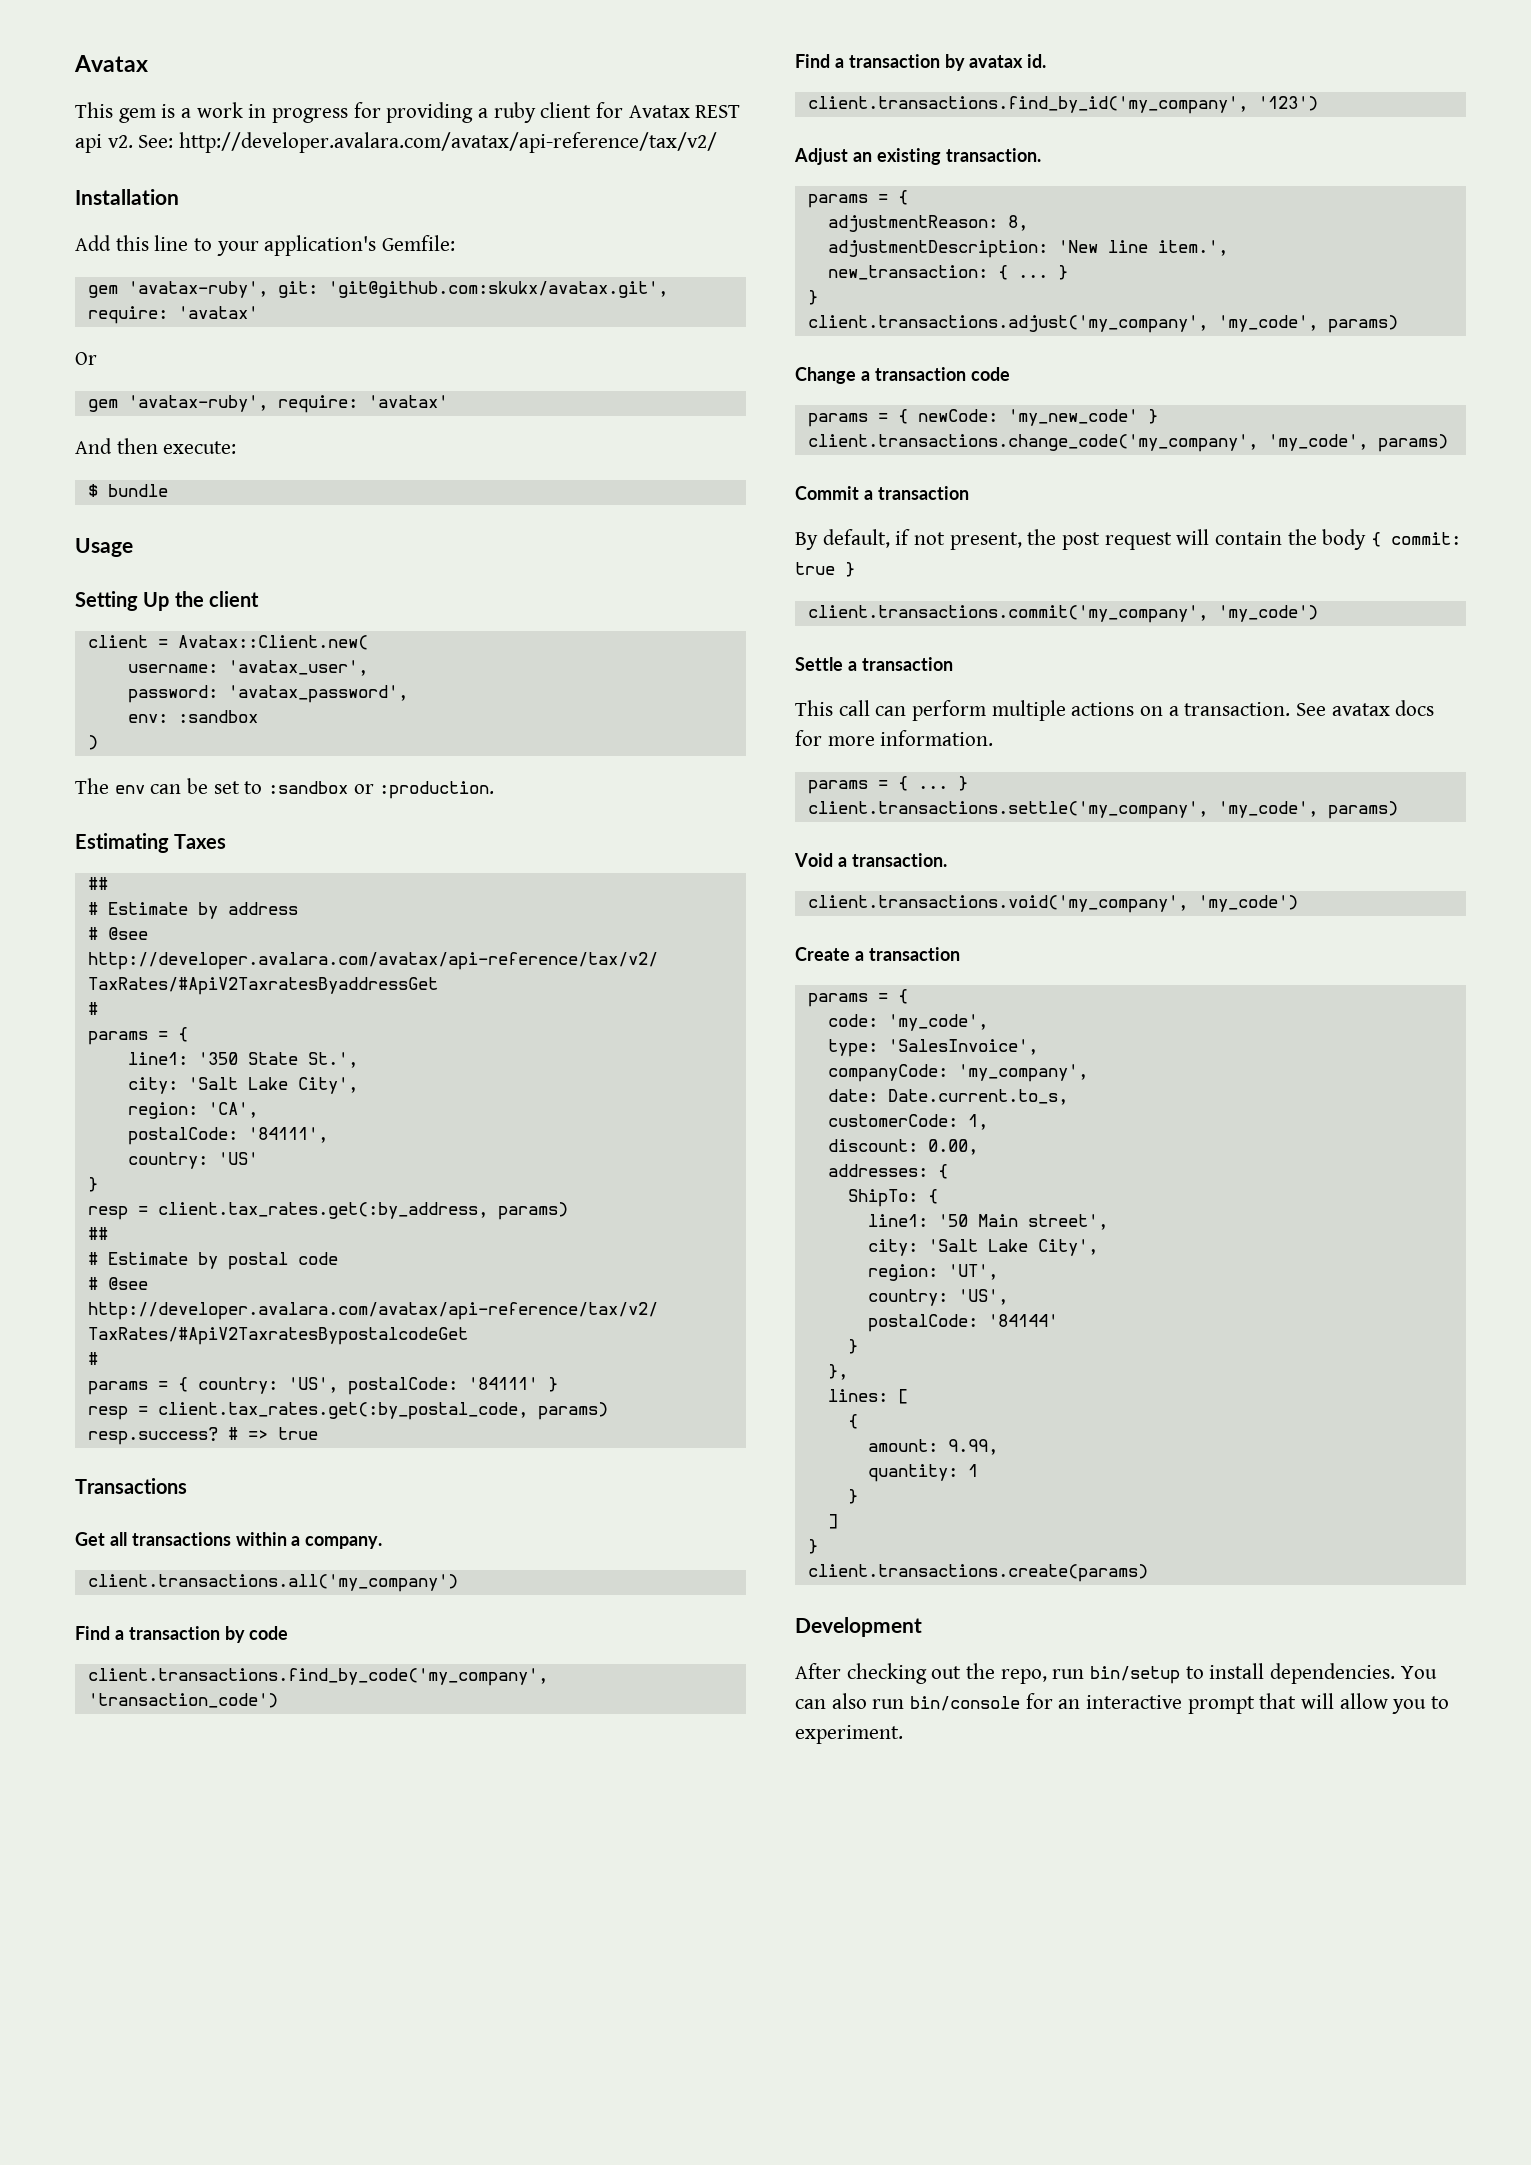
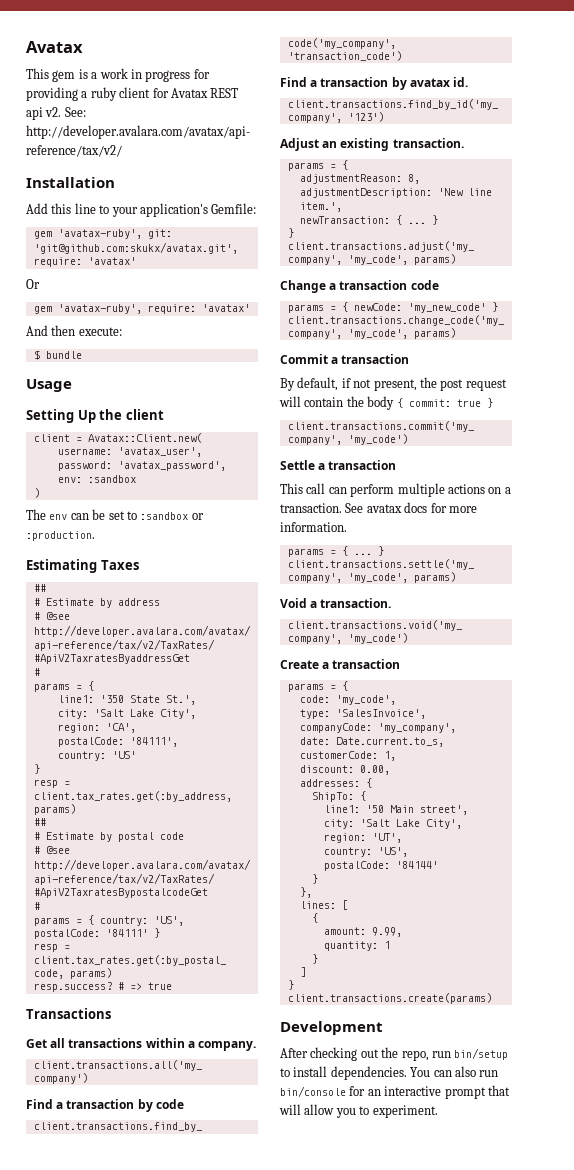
[827,265,988,280] new_transaction: -> [299,216,390,224] newTransaction:

